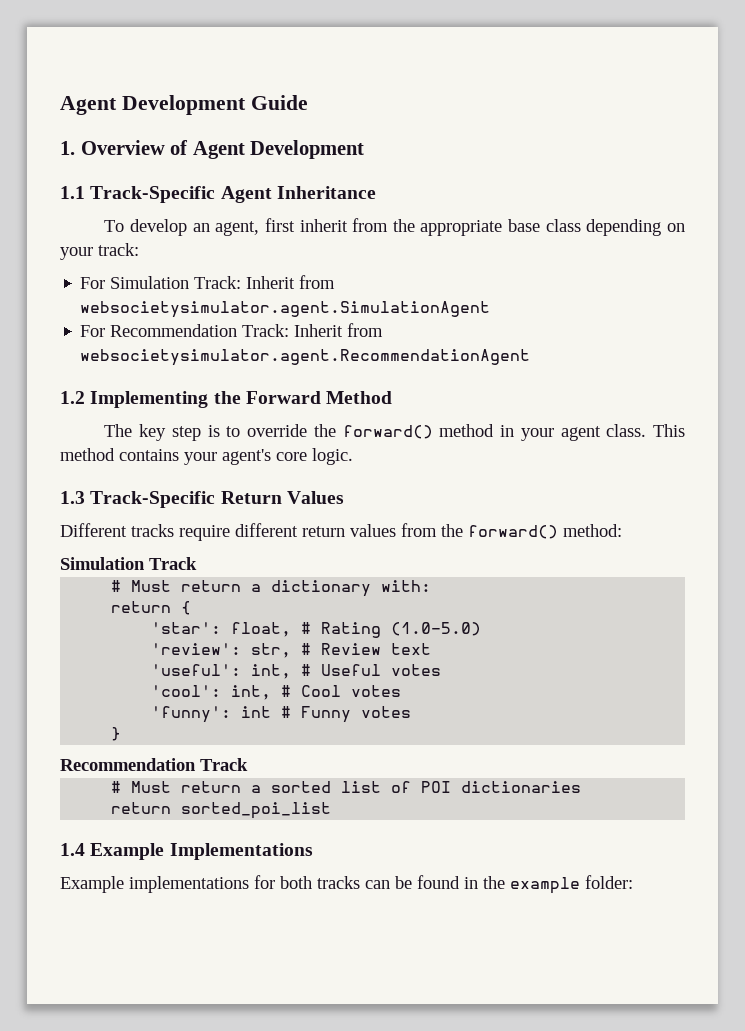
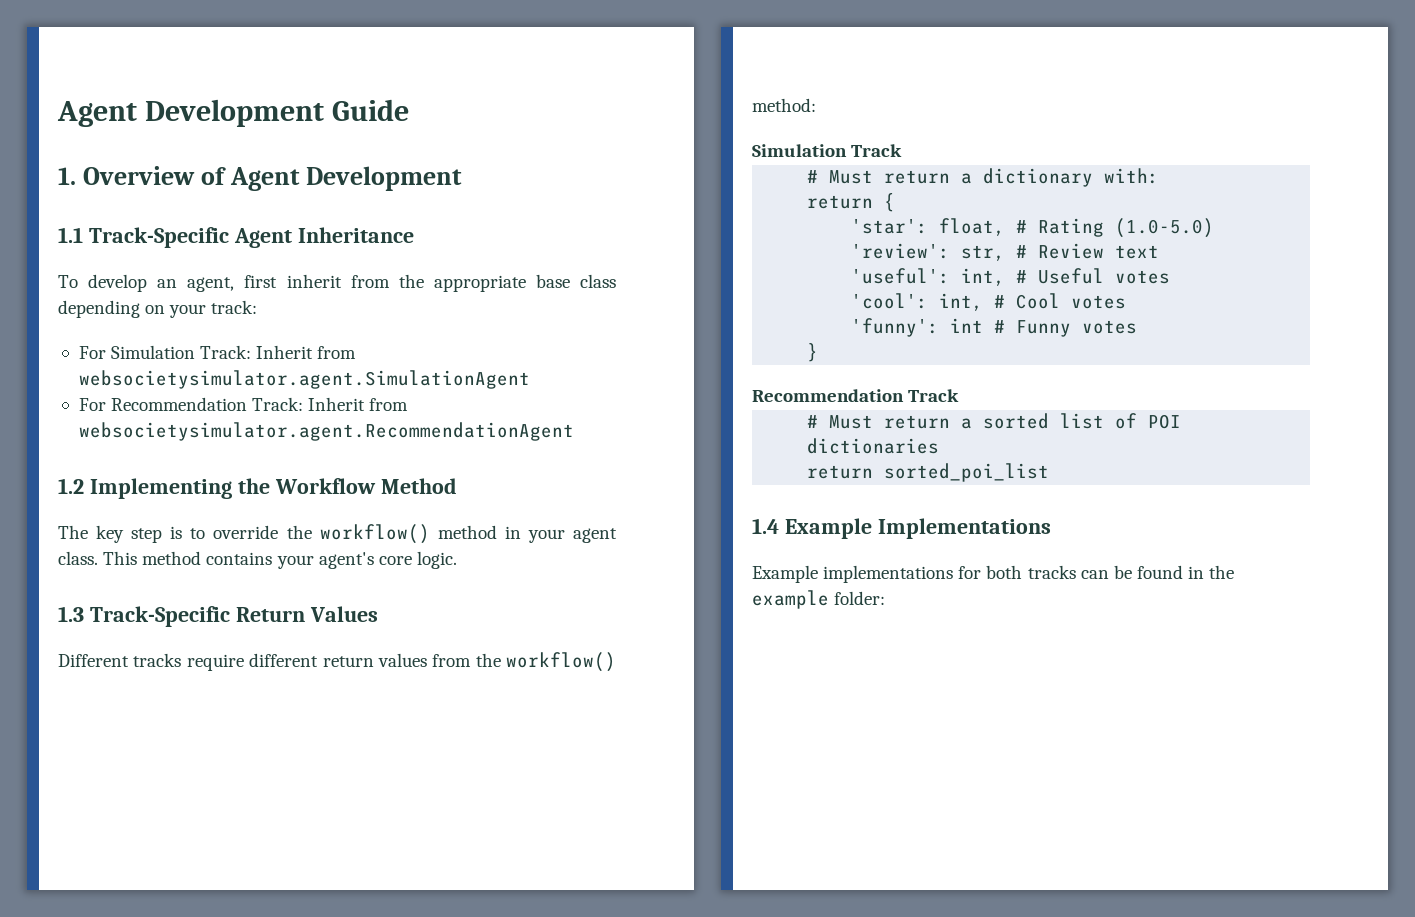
[245,391,321,404] Forward -> [274,478,376,494] Workflow
[342,425,433,439] forward() -> [319,524,430,544] workflow()
[468,525,558,539] forward() -> [506,652,616,672] workflow()

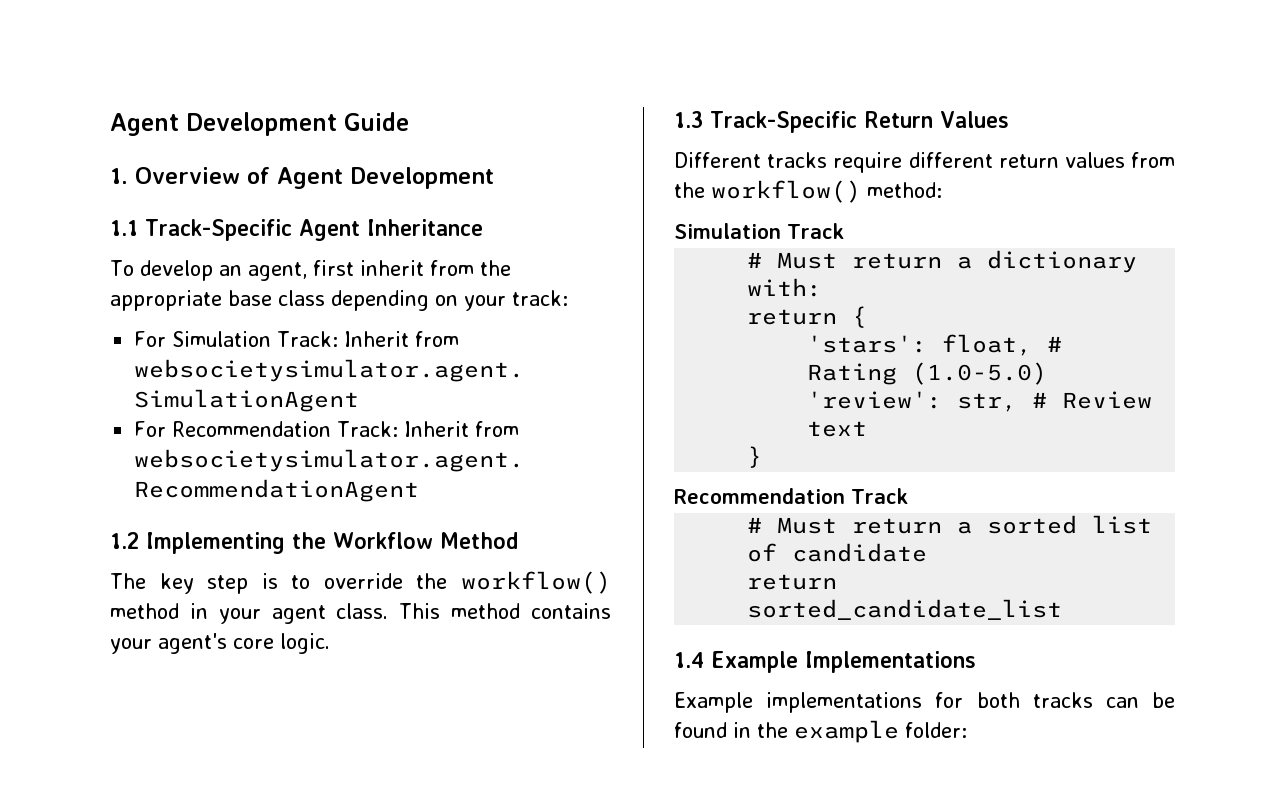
[851,219,929,234] 'star': -> [807,335,928,353] 'stars':
[851,268,1171,286] [851,293,1127,311] [851,318,1138,337] // 'useful': int, # Useful votes // 'cool': int, # Cool votes // 'funny': int # Funny votes -> (868, 429) none
[1148,414,1182,429] [807,438,940,454] [807,463,1050,482] POI dictionaries // return sorted_poi_list -> [792,543,928,562] [747,574,838,590] [747,599,1063,620] candidate // return sorted_candidate_list

